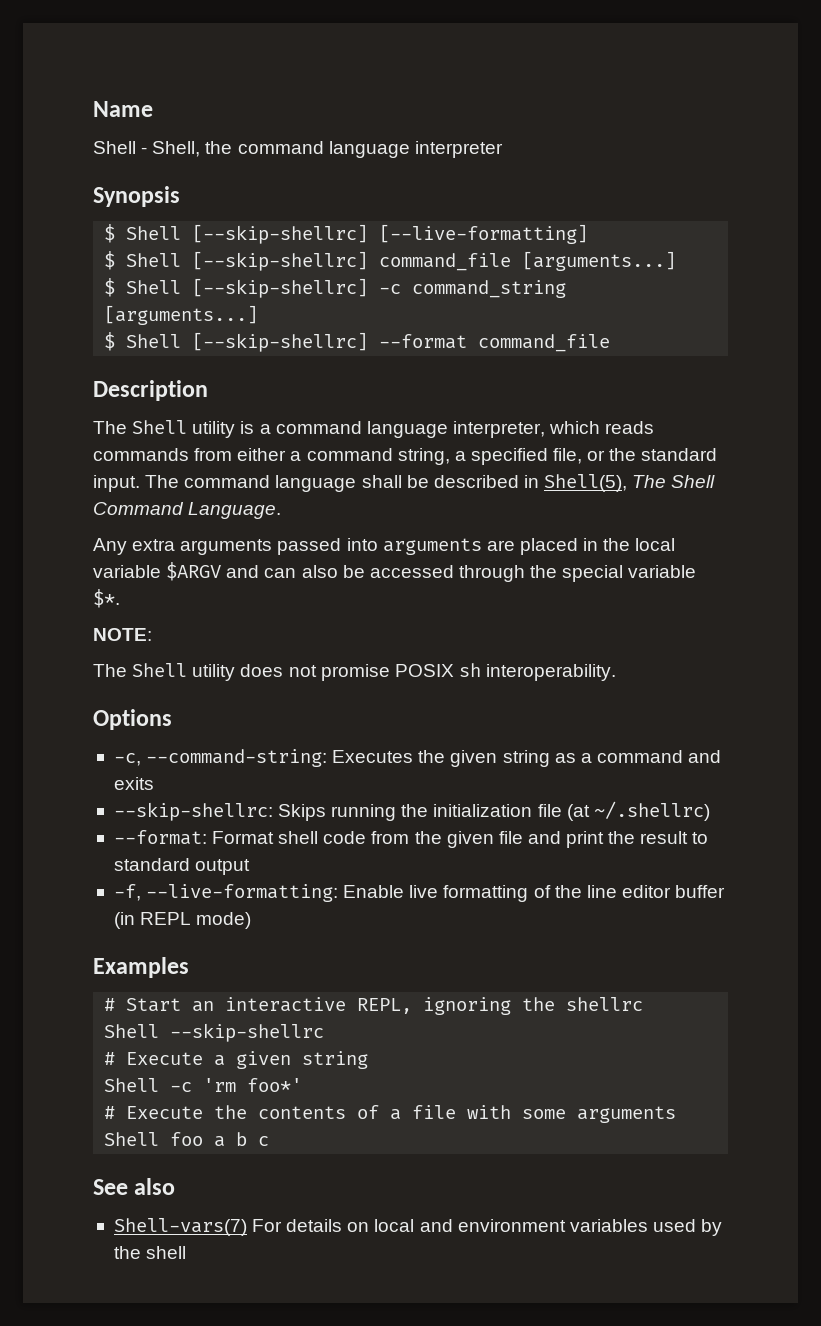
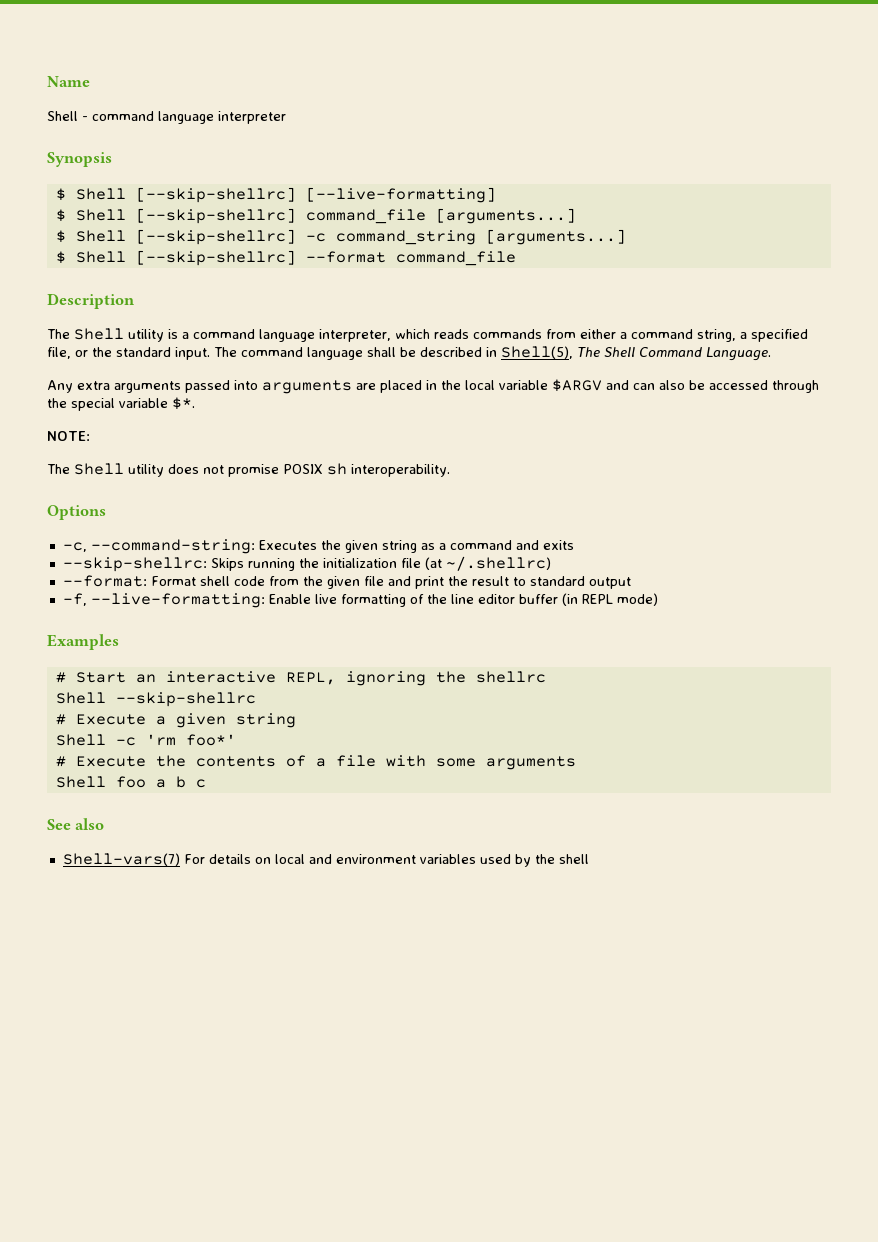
[152,141,233,157] Shell, the -> (88, 118) none

